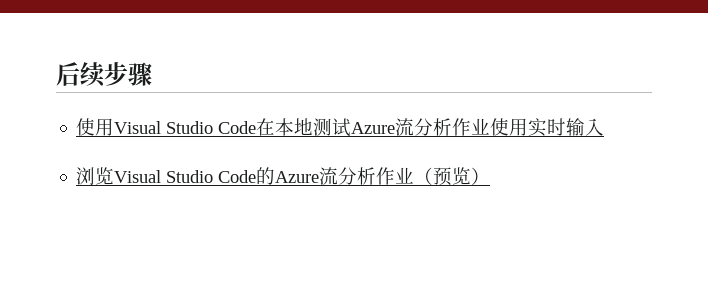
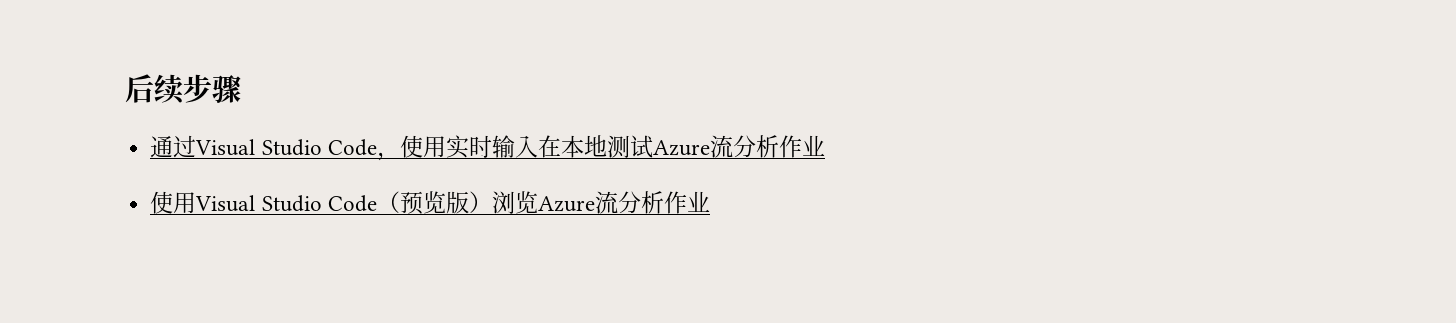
[76,118,257,136] 使用Visual Studio Code -> [150,135,538,161] 通过Visual Studio Code，使用实时输入
[490,118,605,137] [76,167,491,186] 使用实时输入 // 浏览Visual Studio Code的Azure流分析作业（预览） -> [150,191,710,215] // 使用Visual Studio Code（预览版）浏览Azure流分析作业

